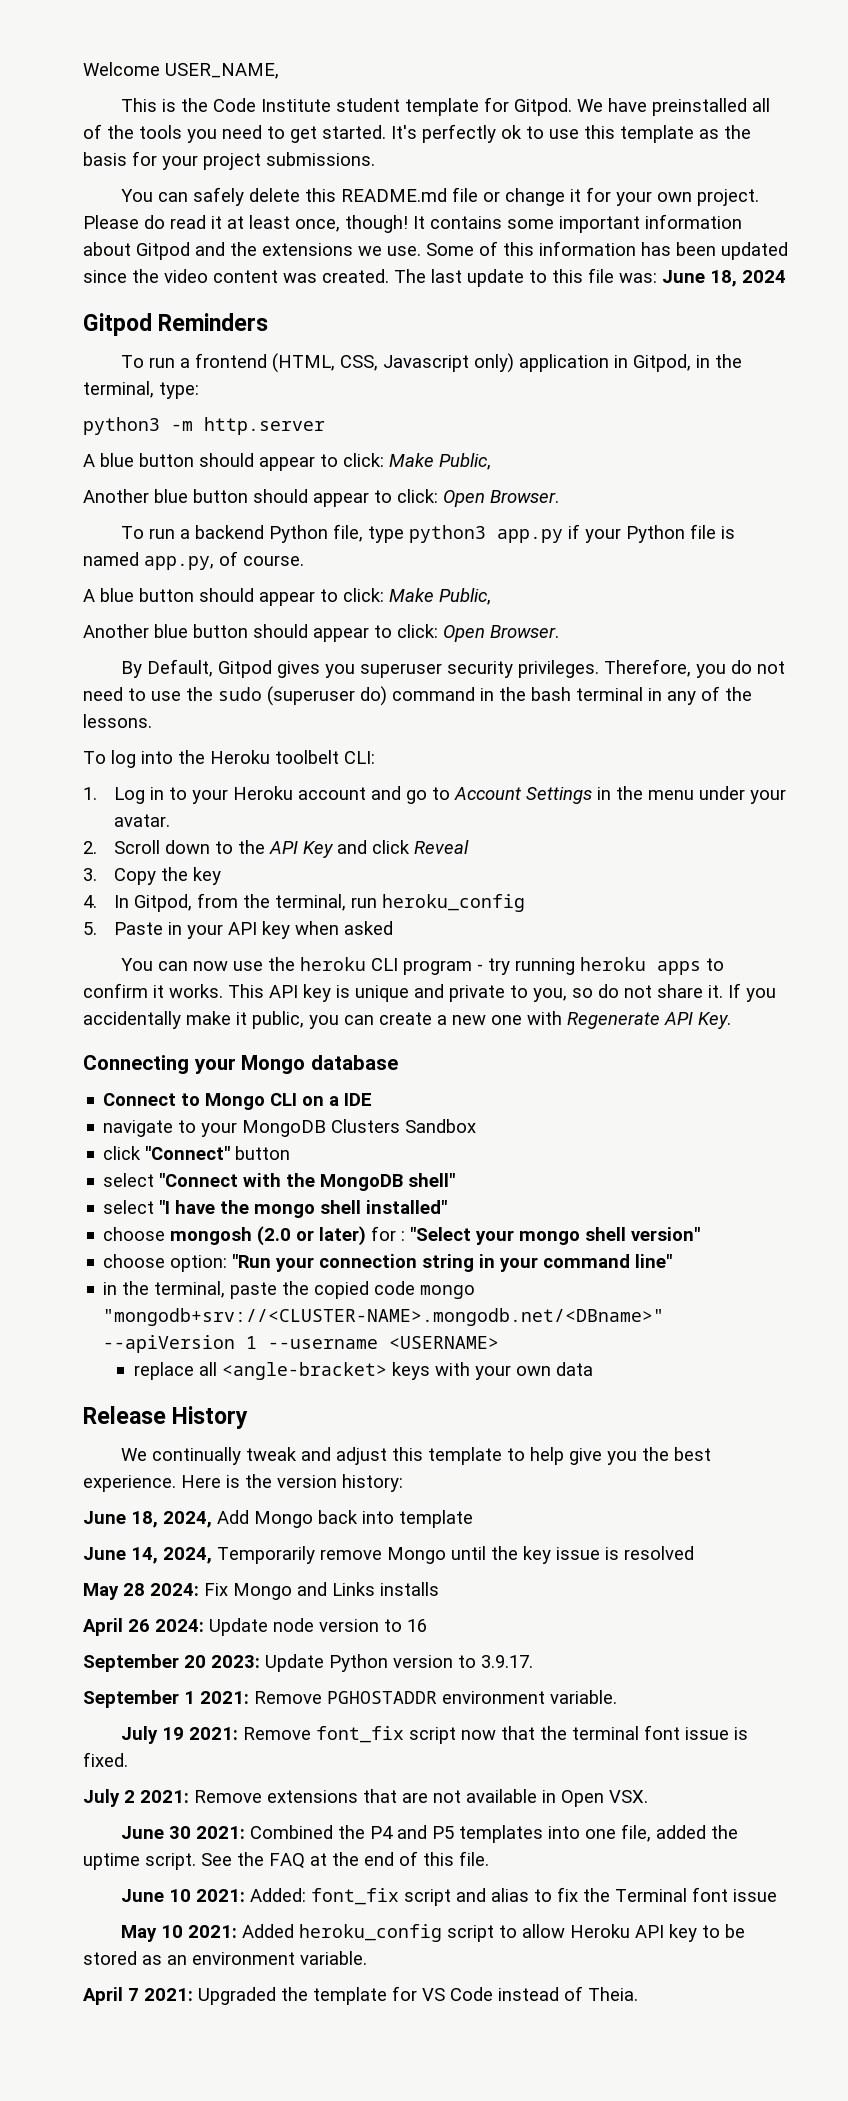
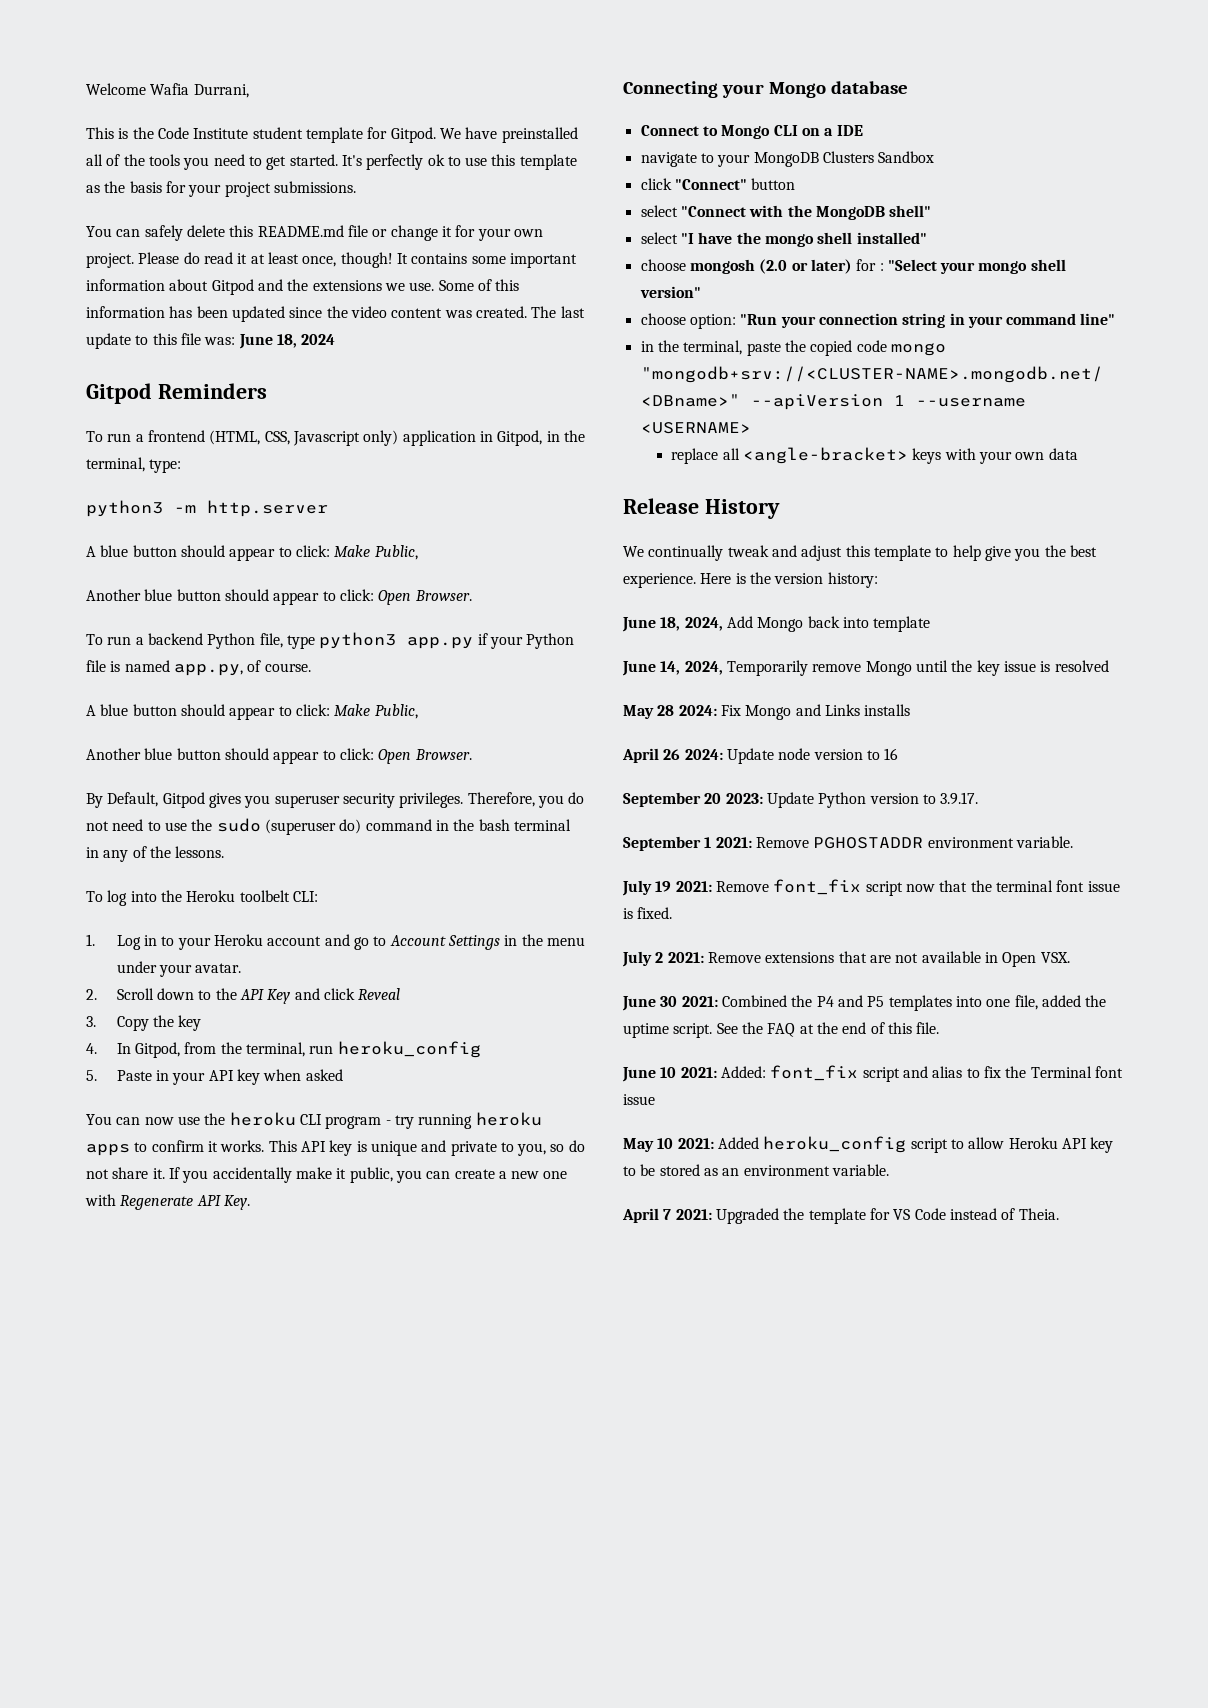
[165,63,279,79] USER_NAME, -> [150,83,249,98] Wafia Durrani,

